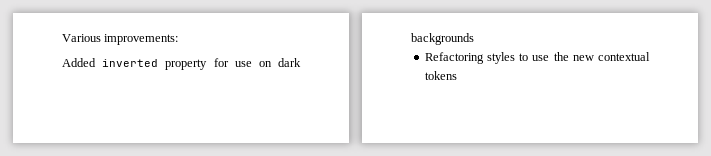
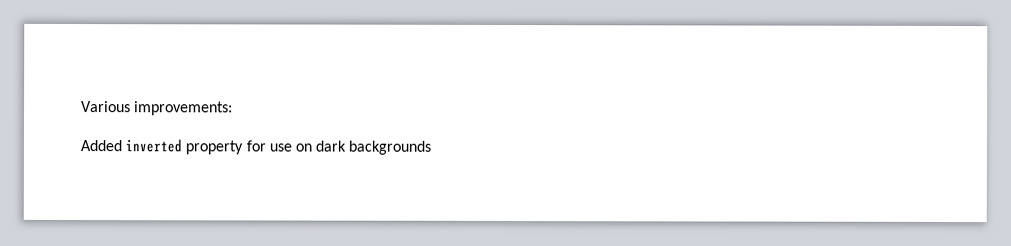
[424,52,650,64] [424,71,457,80] // Refactoring styles to use the new contextual tokens -> (432, 147) none

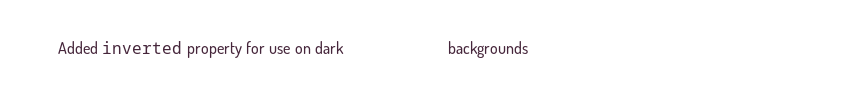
[81,101,234,116] Various improvements: // -> (58, 47) none

